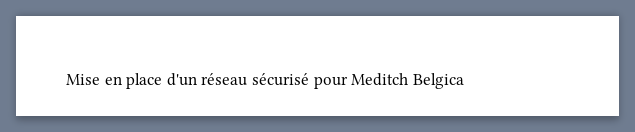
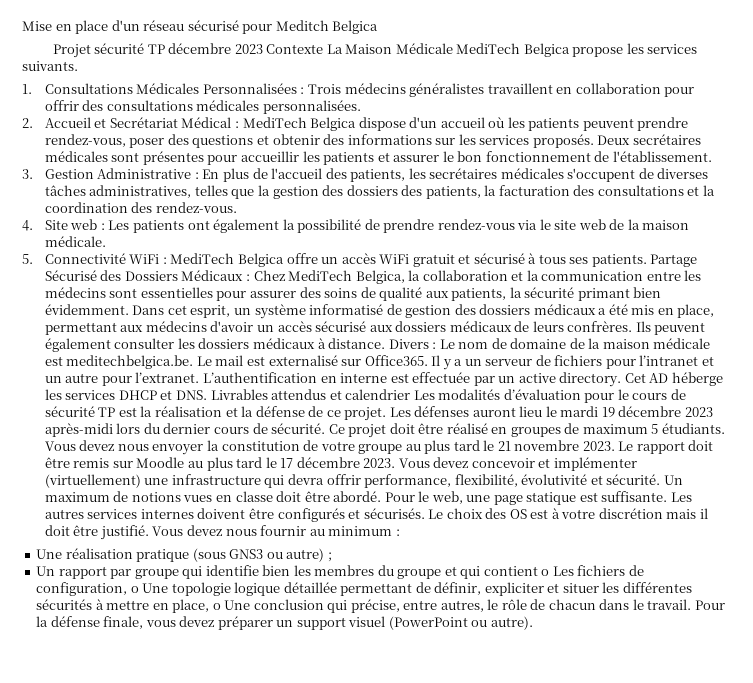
(464, 81) none -> [52,43,698,58] [22,61,78,71] [22,83,695,97] [44,100,362,114] [22,117,689,131] [44,134,701,148] [44,151,712,165] [22,168,709,182] [44,185,715,199] [44,202,237,213] [22,219,690,233] [44,236,106,247] [22,253,698,267] [44,270,702,284] [44,287,662,301] [44,304,715,319] [44,321,706,335] [44,338,711,352] [44,355,714,370] [44,372,723,387] [44,389,686,403] [44,406,713,421] [44,423,725,438] [44,440,714,455] [44,457,637,471] [44,474,683,488] [44,491,692,505] [44,508,708,522] [44,525,400,540] [36,548,332,562] [36,565,644,579] [36,582,692,596] [36,599,725,613] [36,616,533,630] // Projet sécurité TP décembre 2023 Contexte La Maison Médicale MediTech Belgica propose les services suivants. // 1. Consultations Médicales Personnalisées : Trois médecins généralistes travaillent en collaboration pour offrir des consultations médicales personnalisées. // 2. Accueil et Secrétariat Médical : MediTech Belgica dispose d'un accueil où les patients peuvent prendre rendez-vous, poser des questions et obtenir des informations sur les services proposés. Deux secrétaires médicales sont présentes pour accueillir les patients et assurer le bon fonctionnement de l'établissement. // 3. Gestion Administrative : En plus de l'accueil des patients, les secrétaires médicales s'occupent de diverses tâches administratives, telles que la gestion des dossiers des patients, la facturation des consultations et la coordination des rendez-vous. // 4. Site web : Les patients ont également la possibilité de prendre rendez-vous via le site web de la maison médicale. // 5. Connectivité WiFi : MediTech Belgica offre un accès WiFi gratuit et sécurisé à tous ses patients. Partage Sécurisé des Dossiers Médicaux : Chez MediTech Belgica, la collaboration et la communication entre les médecins sont essentielles pour assurer des soins de qualité aux patients, la sécurité primant bien évidemment. Dans cet esprit, un système informatisé de gestion des dossiers médicaux a été mis en place, permettant aux médecins d'avoir un accès sécurisé aux dossiers médicaux de leurs confrères. Ils peuvent également consulter les dossiers médicaux à distance. Divers : Le nom de domaine de la maison médicale est meditechbelgica.be. Le mail est externalisé sur Office365. Il y a un serveur de fichiers pour l’intranet et un autre pour l’extranet. L’authentification en interne est effectuée par un active directory. Cet AD héberge les services DHCP et DNS. Livrables attendus et calendrier Les modalités d’évaluation pour le cours de sécurité TP est la réalisation et la défense de ce projet. Les défenses auront lieu le mardi 19 décembre 2023 après-midi lors du dernier cours de sécurité. Ce projet doit être réalisé en groupes de maximum 5 étudiants. Vous devez nous envoyer la constitution de votre groupe au plus tard le 21 novembre 2023. Le rapport doit être remis sur Moodle au plus tard le 17 décembre 2023. Vous devez concevoir et implémenter (virtuellement) une infrastructure qui devra offrir performance, flexibilité, évolutivité et sécurité. Un maximum de notions vues en classe doit être abordé. Pour le web, une page statique est suffisante. Les autres services internes doivent être configurés et sécurisés. Le choix des OS est à votre discrétion mais il doit être justifié. Vous devez nous fournir au minimum : // Une réalisation pratique (sous GNS3 ou autre) ; // Un rapport par groupe qui identifie bien les membres du groupe et qui contient o Les fichiers de configuration, o Une topologie logique détaillée permettant de définir, expliciter et situer les différentes sécurités à mettre en place, o Une conclusion qui précise, entre autres, le rôle de chacun dans le travail. Pour la défense finale, vous devez préparer un support visuel (PowerPoint ou autre).

